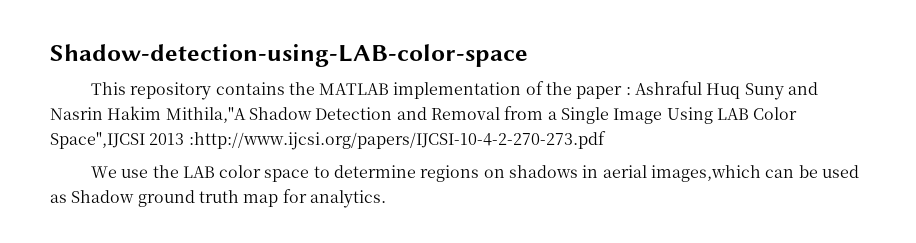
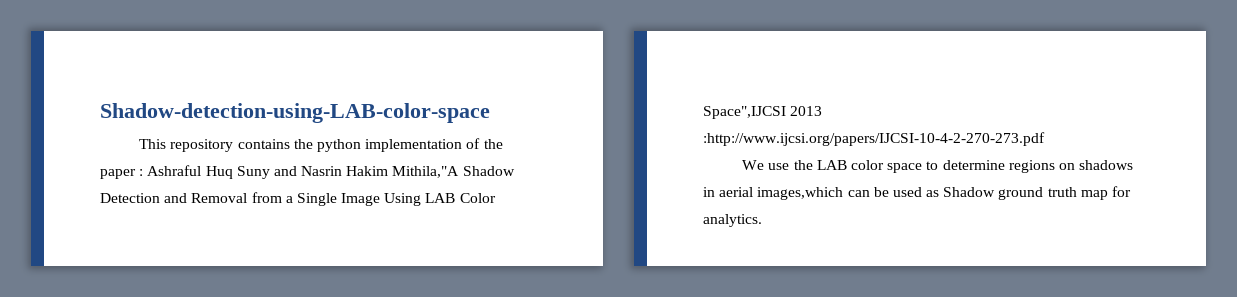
[319,83,390,95] MATLAB -> [317,139,362,152] python

